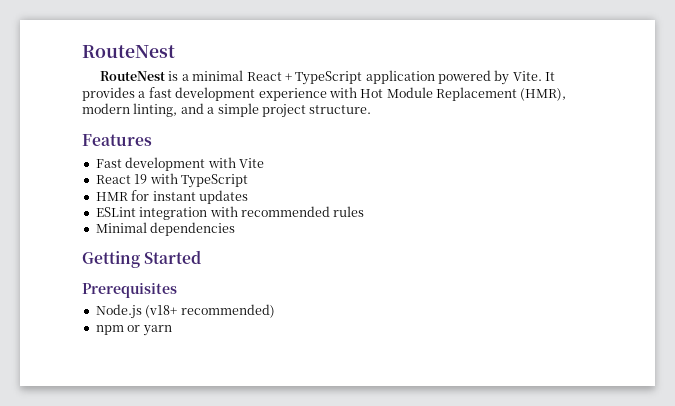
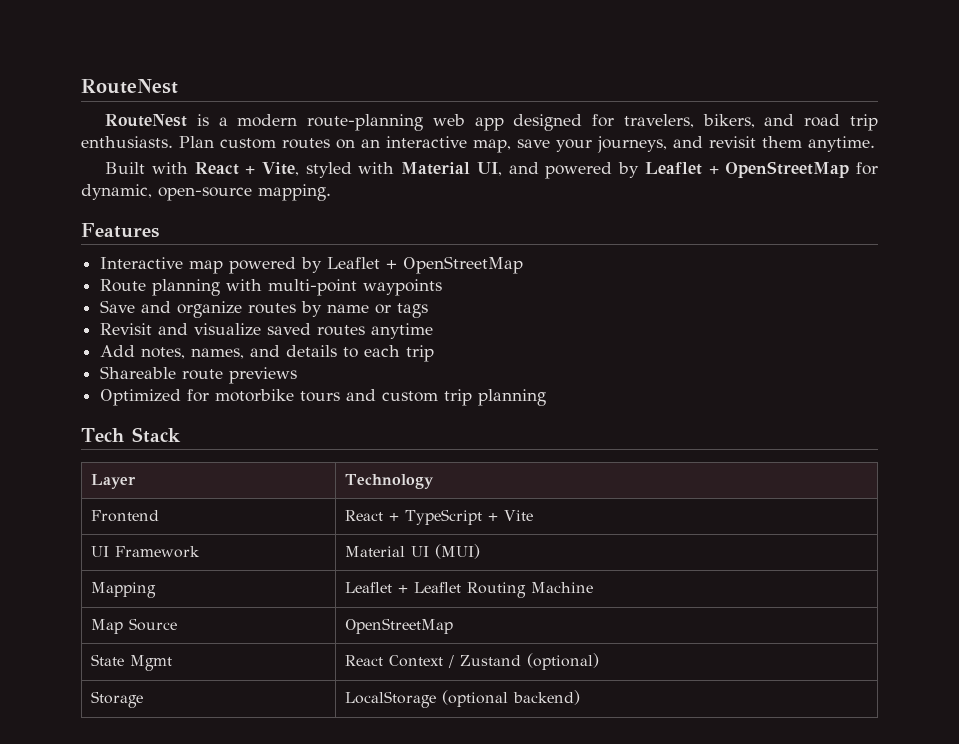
[192,70,556,85] [82,87,567,101] [82,103,372,118] [82,134,152,146] [95,157,264,171] [95,173,248,188] [95,190,248,204] [95,206,365,220] [95,222,236,236] [82,250,202,268] [82,282,177,298] [95,304,275,319] [95,325,172,336] minimal React + TypeScript application powered by Vite. It provides a fast development experience with Hot Module Replacement (HMR), modern linting, and a simple project structure. // Features // Fast development with Vite // React 19 with TypeScript // HMR for instant updates // ESLint integration with recommended rules // Minimal dependencies // Getting Started // Prerequisites // Node.js (v18+ recommended) // npm or yarn -> [237,114,878,131] [81,136,875,153] [105,161,878,179] [81,184,331,201] [81,223,159,238] [100,256,524,274] [100,279,443,296] [100,300,429,318] [100,323,434,339] [100,345,435,362] [100,366,298,384] [100,389,547,406] [81,427,181,443] [90,474,136,489] [344,474,434,489] [90,510,159,522] [344,509,533,525] [90,546,200,558] [344,544,480,559] [90,582,156,598] [344,582,593,598] [90,618,177,634] [344,618,453,634] [90,654,172,671] [344,653,599,670] [90,691,143,708] [344,690,580,708] modern route-planning web app designed for travelers, bikers, and road trip enthusiasts. Plan custom routes on an interactive map, save your journeys, and revisit them anytime. // Built with React + Vite, styled with Material UI, and powered by Leaflet + OpenStreetMap for dynamic, open-source mapping. // Features // Interactive map powered by Leaflet + OpenStreetMap // Route planning with multi-point waypoints // Save and organize routes by name or tags // Revisit and visualize saved routes anytime // Add notes, names, and details to each trip // Shareable route previews // Optimized for motorbike tours and custom trip planning // Tech Stack // Layer | Technology // Frontend | React + TypeScript + Vite // UI Framework | Material UI (MUI) // Mapping | Leaflet + Leaflet Routing Machine // Map Source | OpenStreetMap // State Mgmt | React Context / Zustand (optional) // Storage | LocalStorage (optional backend)

